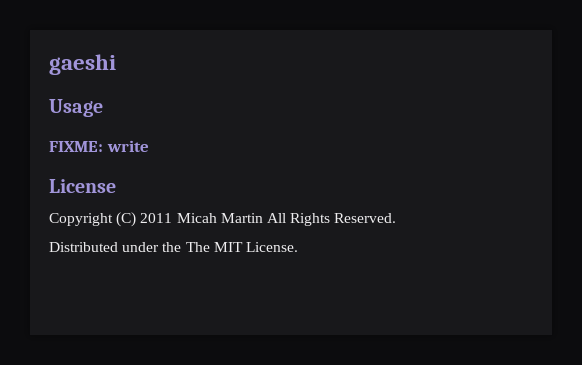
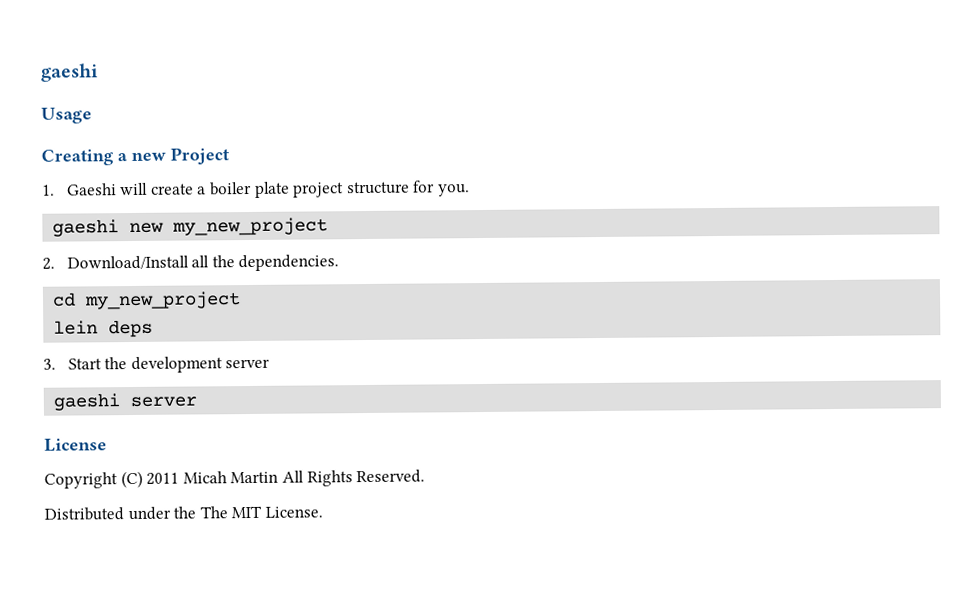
[49,140,149,152] FIXME: write -> [41,147,230,166] [42,180,471,198] [52,217,329,237] [42,254,340,272] [52,291,242,310] [53,319,154,338] [43,356,271,374] [53,393,198,411] Creating a new Project // 1. Gaeshi will create a boiler plate project structure for you. // gaeshi new my_new_project // 2. Download/Install all the dependencies. // cd my_new_project // lein deps // 3. Start the development server // gaeshi server

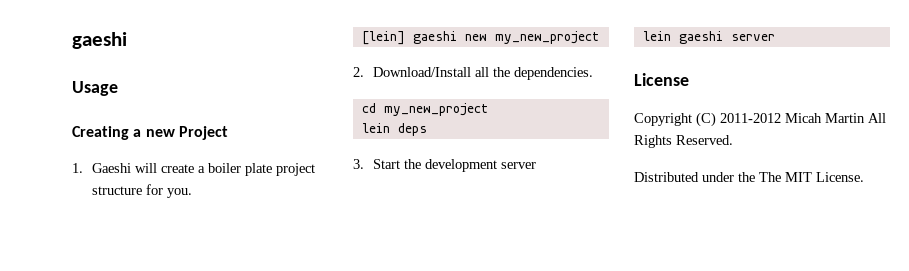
(471, 190) none -> [361,31,405,45] [lein]
(271, 363) none -> [642,31,671,41] lein
[146,472,180,485] 2011 -> [720,113,781,123] 2011-2012

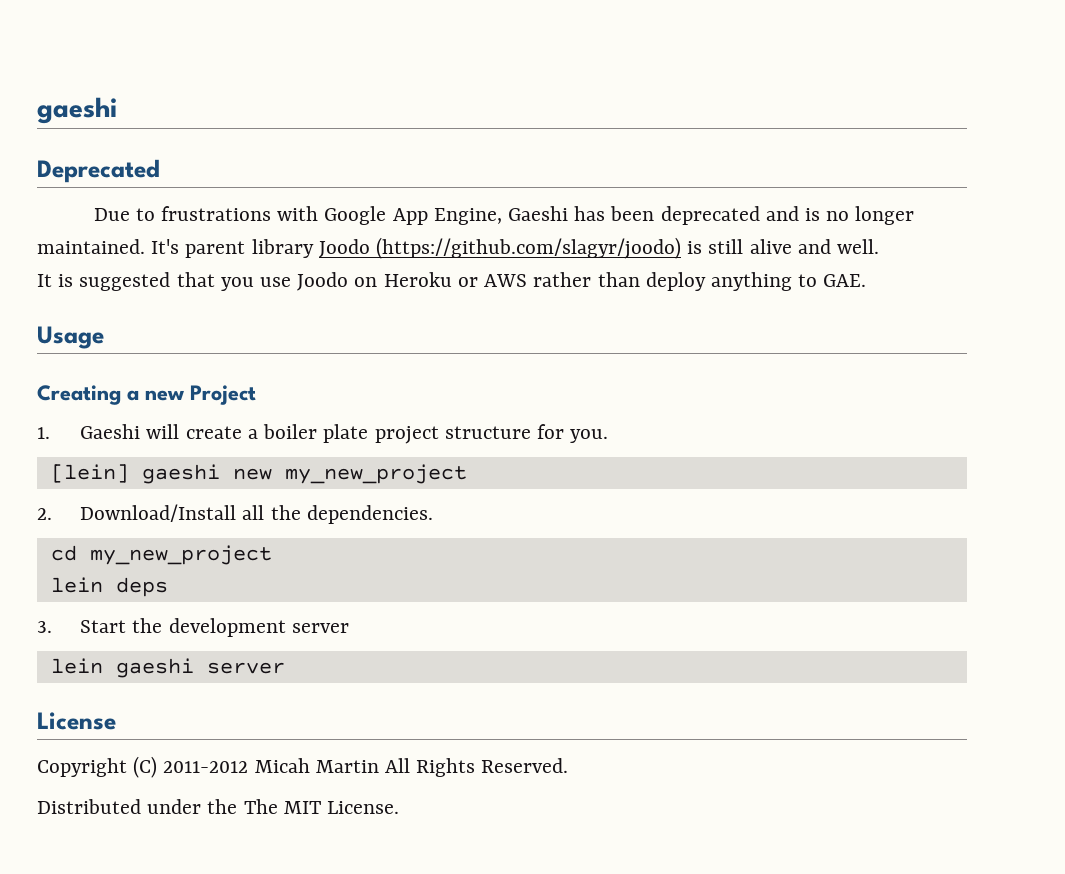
[72,32,127,49] gaeshi -> [37,97,117,124] [37,159,160,183] [93,206,915,225] [37,237,880,259] [37,272,867,291] gaeshi // Deprecated // Due to frustrations with Google App Engine, Gaeshi has been deprecated and is no longer maintained. It's parent library Joodo (https://github.com/slagyr/joodo) is still alive and well. // It is suggested that you use Joodo on Heroku or AWS rather than deploy anything to GAE.

